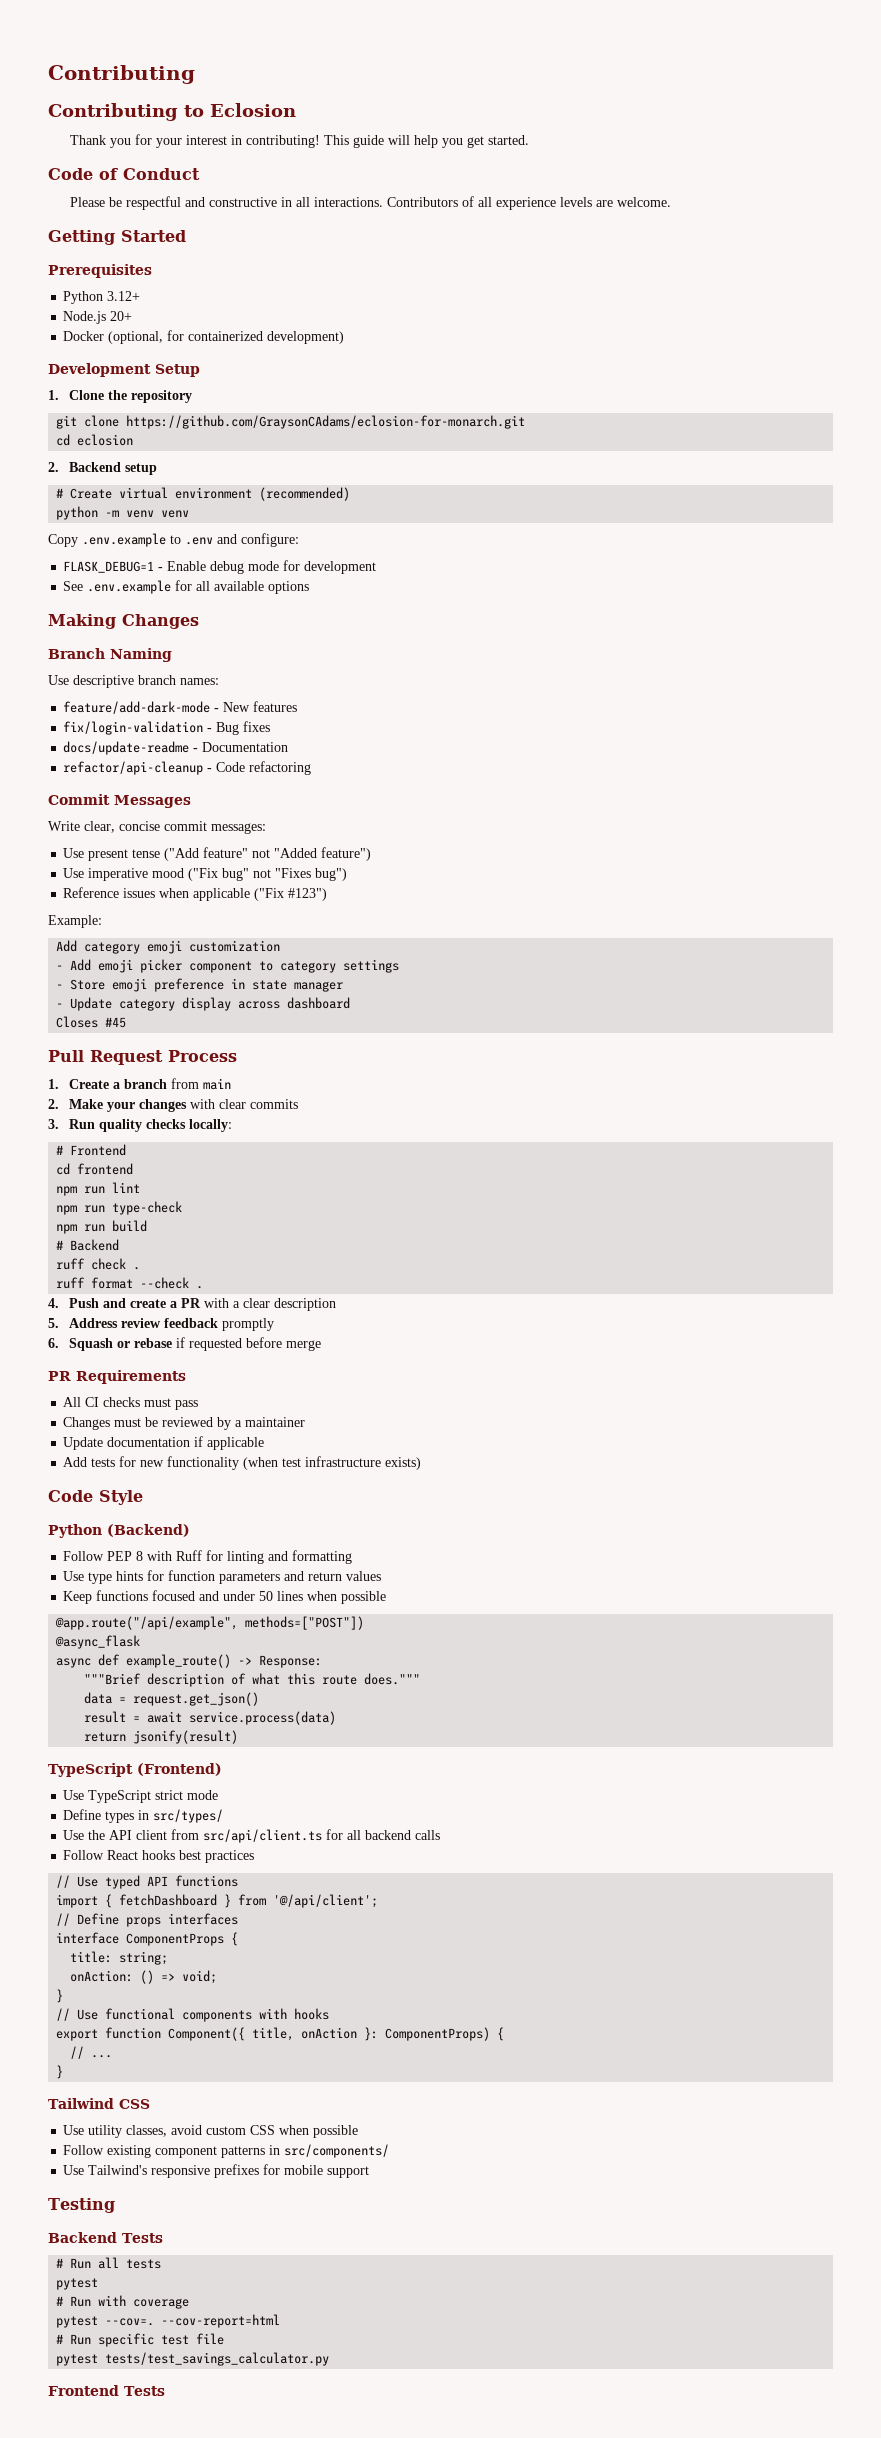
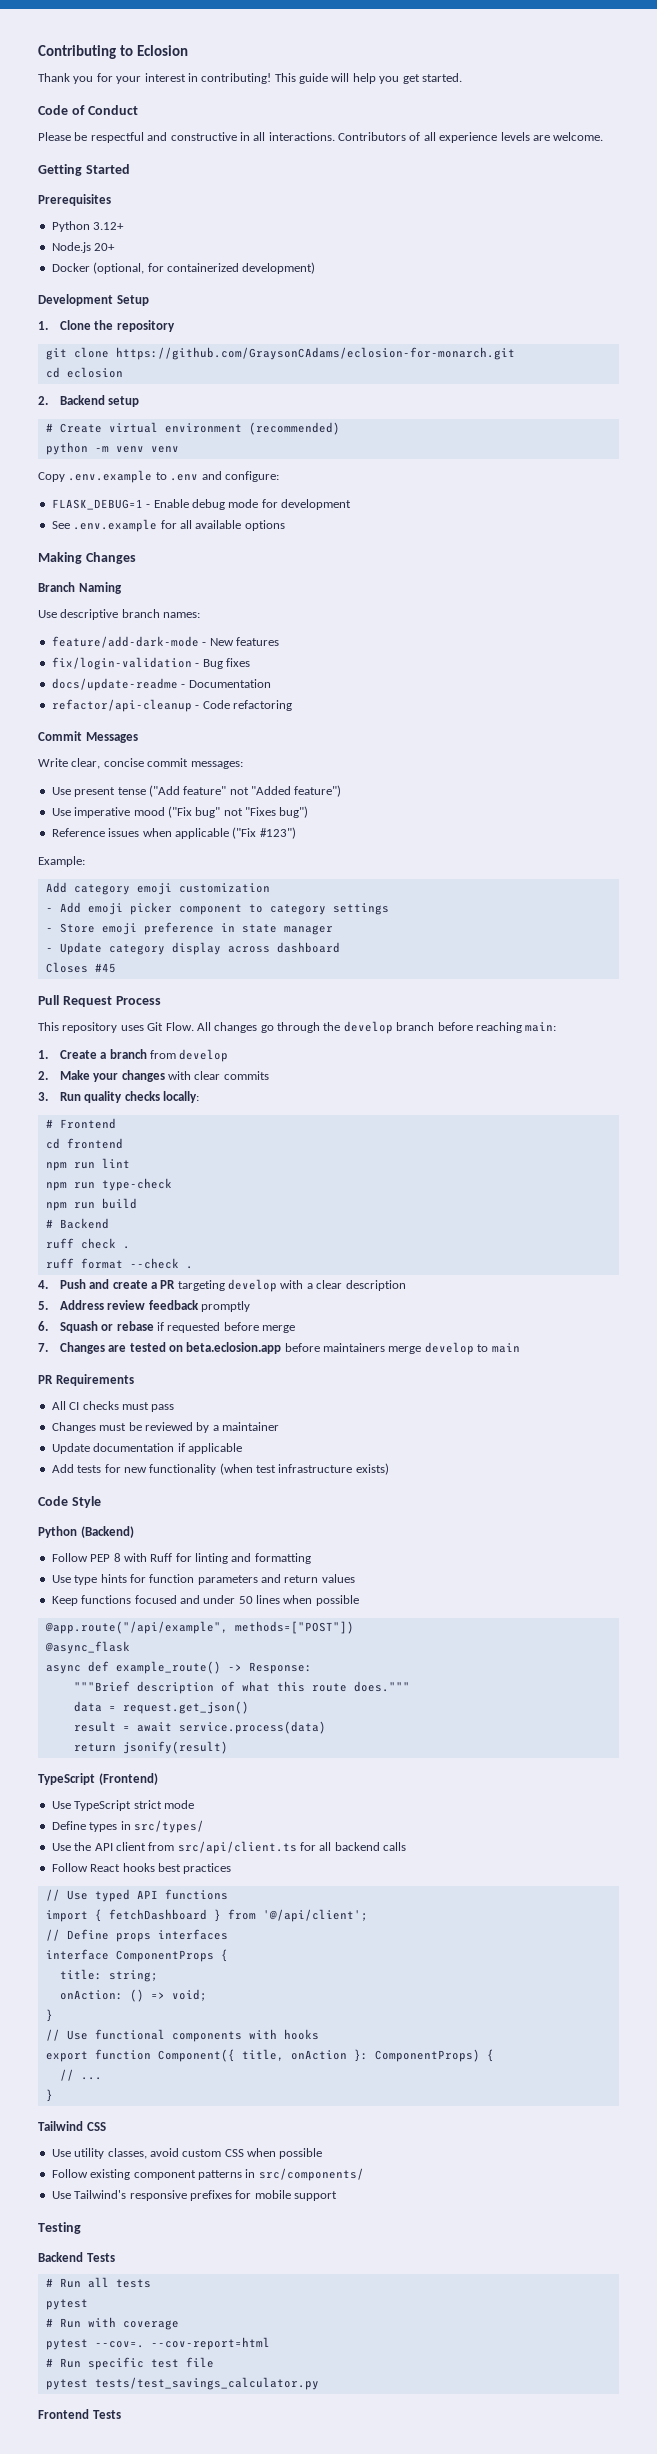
[48,65,195,84] [48,103,178,121] Contributing // Contributing -> [38,45,116,59] Contributing
(237, 1056) none -> [38,1021,557,1034] // This repository uses Git Flow. All changes go through the develop branch before reaching main:
[202,1078,231,1090] main -> [179,1049,229,1062] develop
(201, 1303) none -> [177,1279,278,1292] targeting develop
(321, 1345) none -> [38,1342,520,1355] // 7. Changes are tested on beta.eclosion.app before maintainers merge develop to main

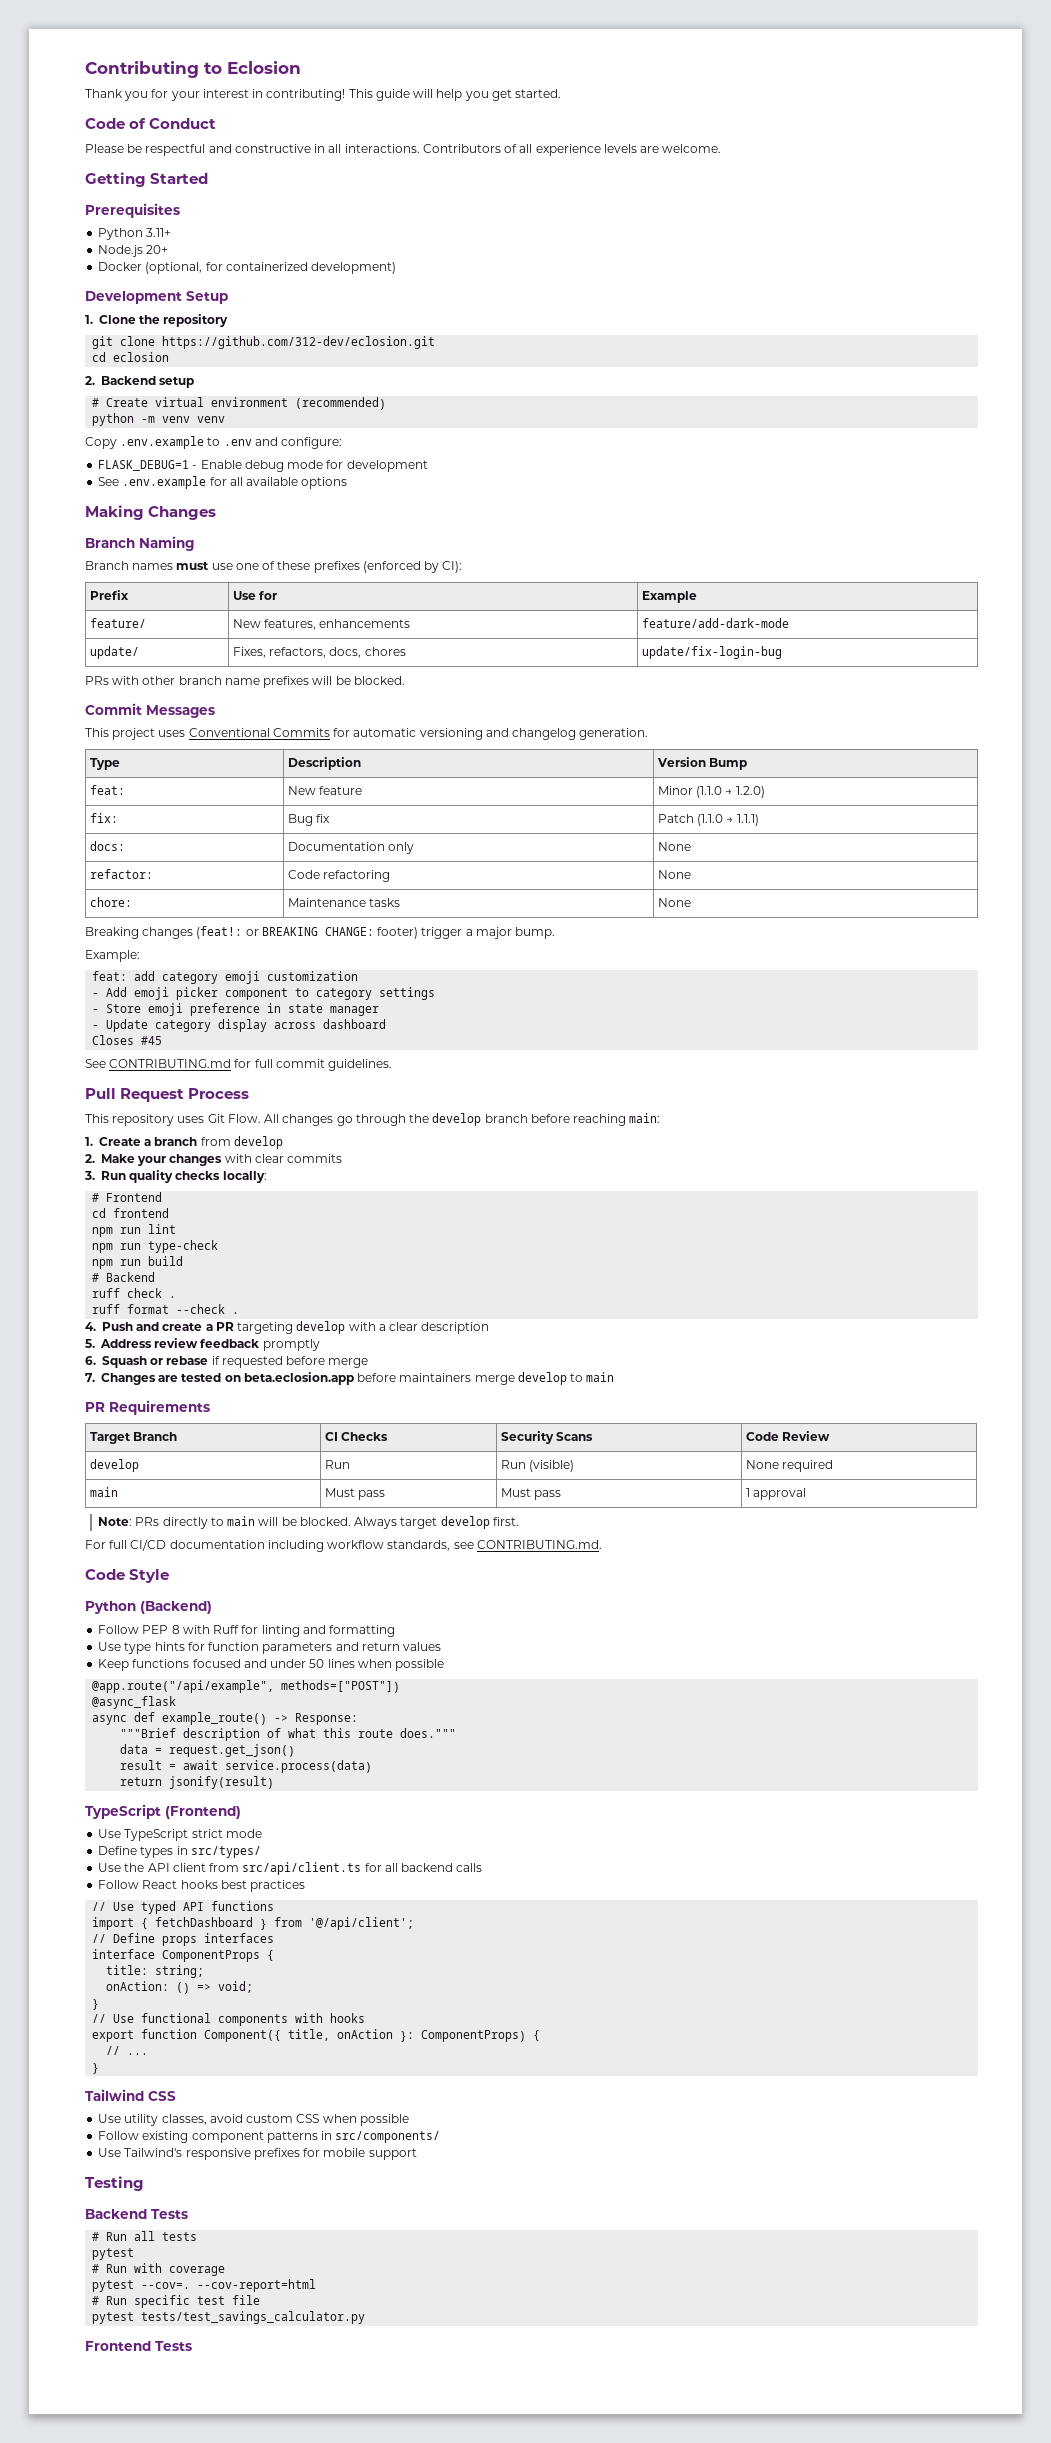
[93,222,125,230] 3.12+ -> [146,228,172,237] 3.11+
[115,347,515,360] https://github.com/GraysonCAdams/eclosion-for-monarch.git -> [162,336,436,349] https://github.com/312-dev/eclosion.git
[38,609,201,620] [51,636,279,648] [51,657,250,670] [51,678,271,691] [51,699,292,712] [38,731,138,743] [38,758,243,769] [51,785,342,797] [51,806,309,818] [51,827,296,839] Use descriptive branch names: // feature/add-dark-mode - New features // fix/login-validation - Bug fixes // docs/update-readme - Documentation // refactor/api-cleanup - Code refactoring // Commit Messages // Write clear, concise commit messages: // Use present tense ("Add feature" not "Added feature") // Use imperative mood ("Fix bug" not "Fixes bug") // Reference issues when applicable ("Fix #123") -> [85,561,463,573] [89,590,129,600] [232,591,278,600] [641,591,697,603] [89,618,146,628] [232,619,411,630] [641,618,789,628] [89,646,139,659] [232,647,406,658] [641,646,782,659] [85,676,405,688] [85,703,215,718] [85,728,649,740] [89,758,120,770] [287,757,361,770] [656,757,748,770] [89,785,125,795] [287,786,363,795] [657,786,765,798] [89,813,118,823] [287,814,331,826] [657,814,759,826] [89,841,125,851] [287,842,415,854] [657,842,691,851] [89,869,153,879] [287,870,391,882] [657,870,691,879] [89,897,132,907] [287,898,401,907] [657,898,691,907] [85,926,556,939] Branch names must use one of these prefixes (enforced by CI): // Prefix | Use for | Example // feature/ | New features, enhancements | feature/add-dark-mode // update/ | Fixes, refactors, docs, chores | update/fix-login-bug // PRs with other branch name prefixes will be blocked. // Commit Messages // This project uses Conventional Commits for automatic versioning and changelog generation. // Type | Description | Version Bump // feat: | New feature | Minor (1.1.0 → 1.2.0) // fix: | Bug fix | Patch (1.1.0 → 1.1.1) // docs: | Documentation only | None // refactor: | Code refactoring | None // chore: | Maintenance tasks | None // Breaking changes (feat!: or BREAKING CHANGE: footer) trigger a major bump.
[45,882,67,893] Add -> [92,971,156,981] feat: add
(116, 968) none -> [85,1059,393,1071] // See CONTRIBUTING.md for full commit guidelines.
[51,1401,175,1412] [51,1422,279,1433] [51,1443,242,1454] [51,1463,389,1475] // All CI checks must pass // Changes must be reviewed by a maintainer // Update documentation if applicable // Add tests for new functionality (when test infrastructure exists) -> [89,1432,178,1444] [324,1432,389,1441] [500,1431,594,1444] [745,1431,831,1441] [89,1459,139,1472] [324,1460,350,1469] [500,1460,575,1472] [745,1460,834,1472] [89,1487,118,1497] [324,1488,386,1500] [500,1488,562,1500] [745,1488,807,1500] [98,1516,519,1529] [85,1539,602,1552] // Target Branch | CI Checks | Security Scans | Code Review // develop | Run | Run (visible) | None required // main | Must pass | Must pass | 1 approval // Note: PRs directly to main will be blocked. Always target develop first. // For full CI/CD documentation including workflow standards, see CONTRIBUTING.md.

